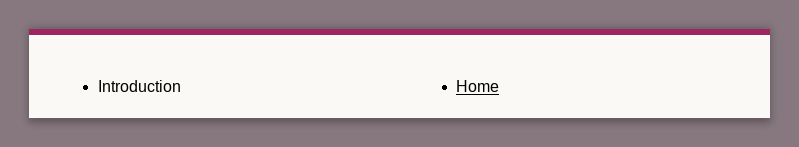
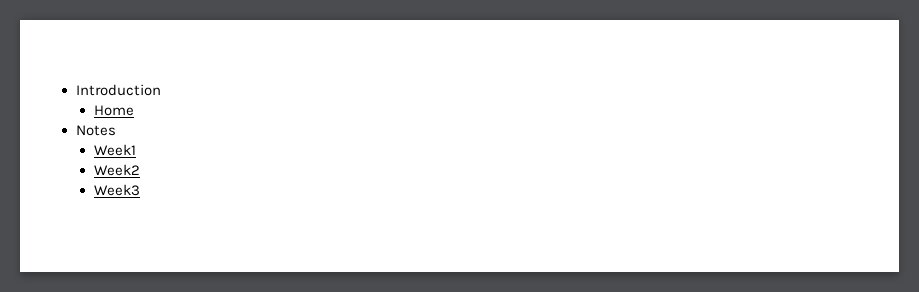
(499, 86) none -> [75,125,116,136] [93,144,136,156] [93,164,140,176] [93,184,140,196] // Notes // Week1 // Week2 // Week3

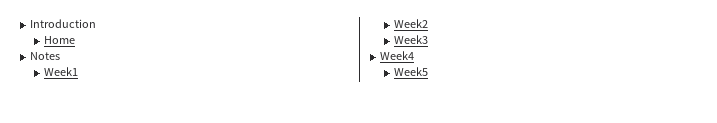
(140, 190) none -> [380,51,415,60] [394,67,429,76] // Week4 // Week5

